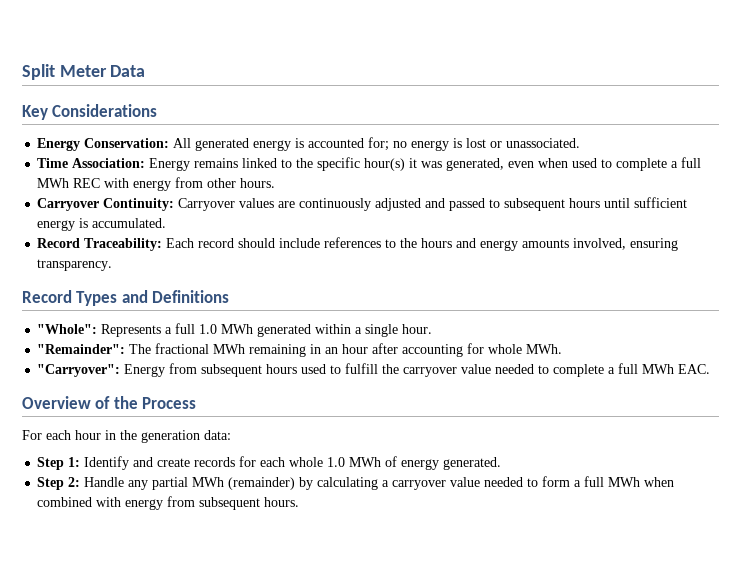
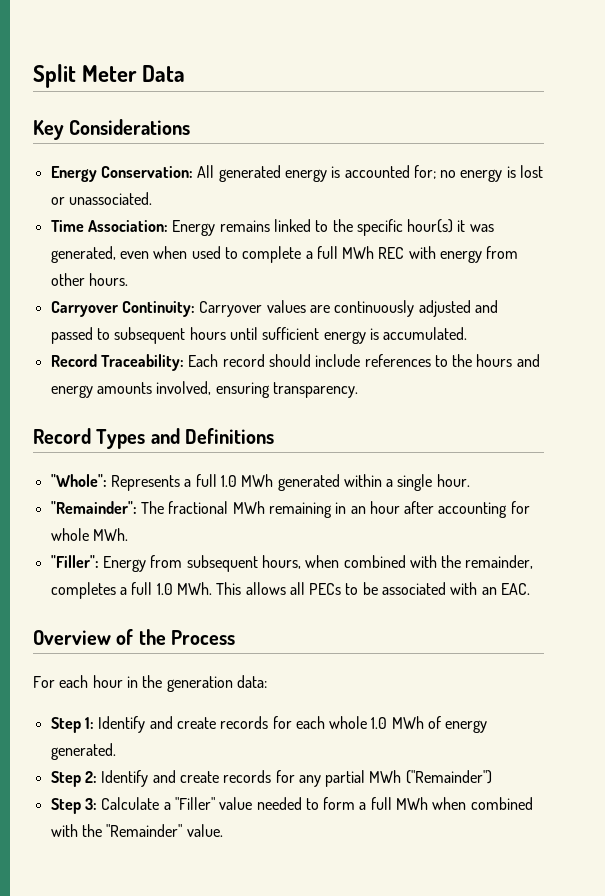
[37,364,121,377] "Carryover": -> [50,555,99,568] "Filler":
[266,363,675,377] hours used to fulfill the carryover value needed to complete a full MWh -> [261,555,534,569] [50,582,497,599] hours, when combined with the remainder, completes a full 1.0 MWh. This allows all PECs to be associated with an
[84,477,447,490] Handle any partial MWh (remainder) by calculating a carryover -> [101,770,492,787] [50,797,215,814] Identify and create records for any partial MWh ("Remainder") // Step 3: Calculate a "Filler"
[125,496,300,510] energy from subsequent hours. -> [81,824,223,837] the "Remainder" value.

